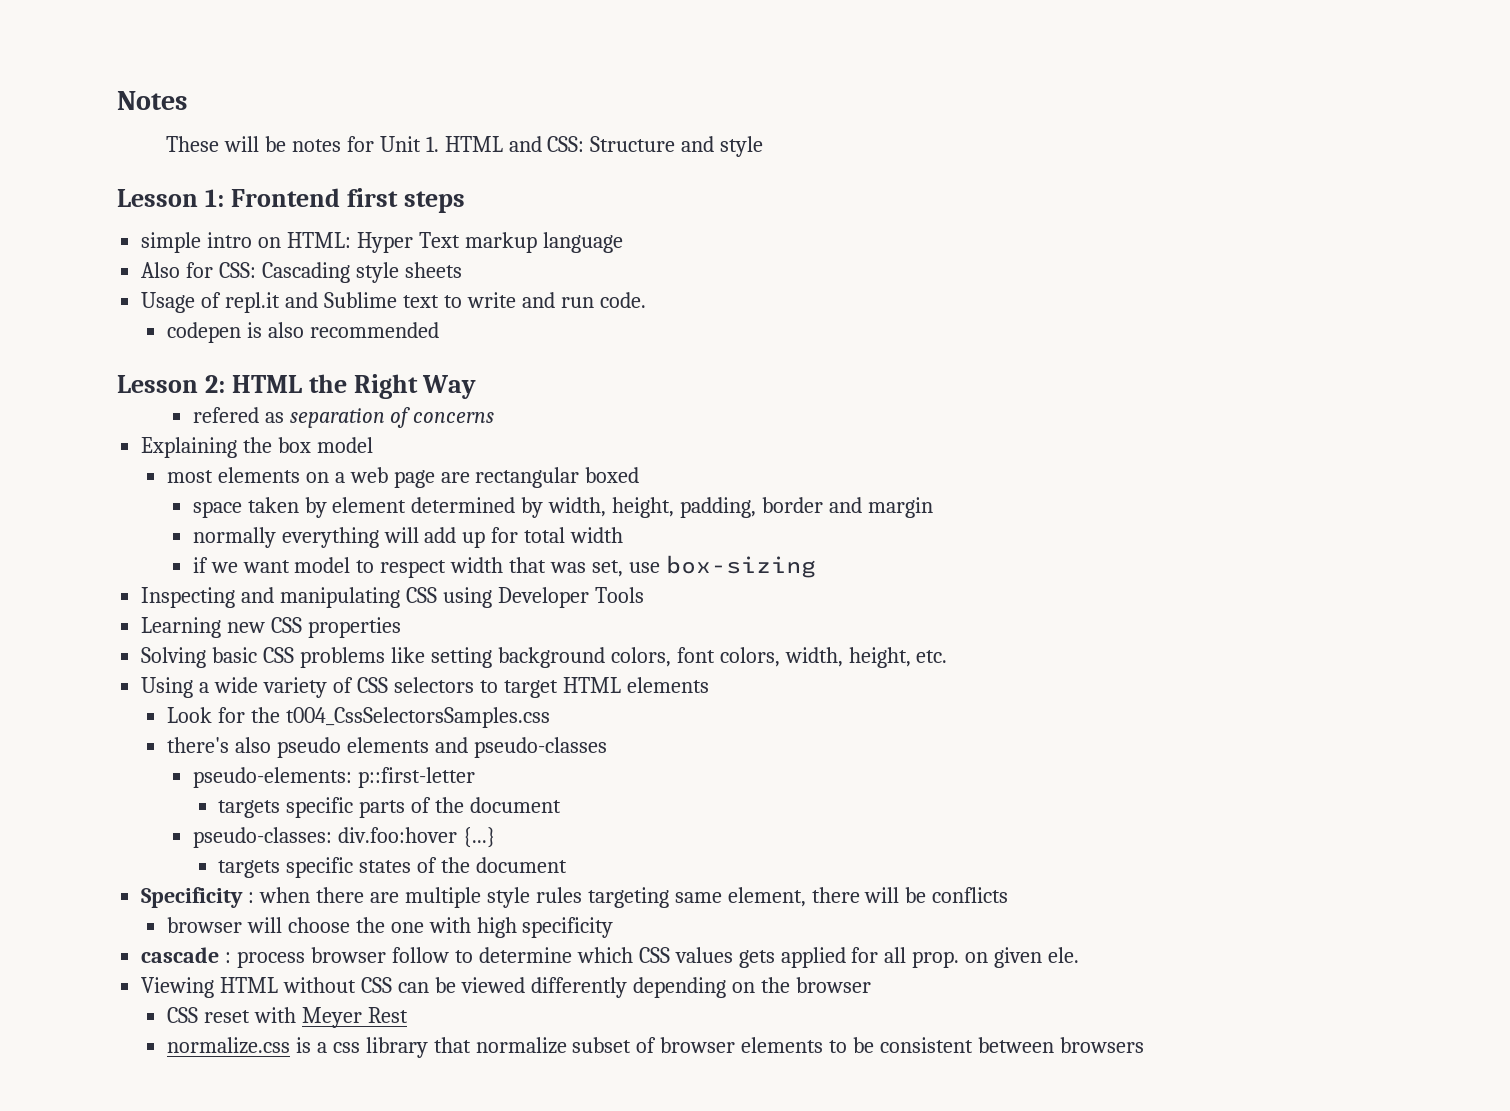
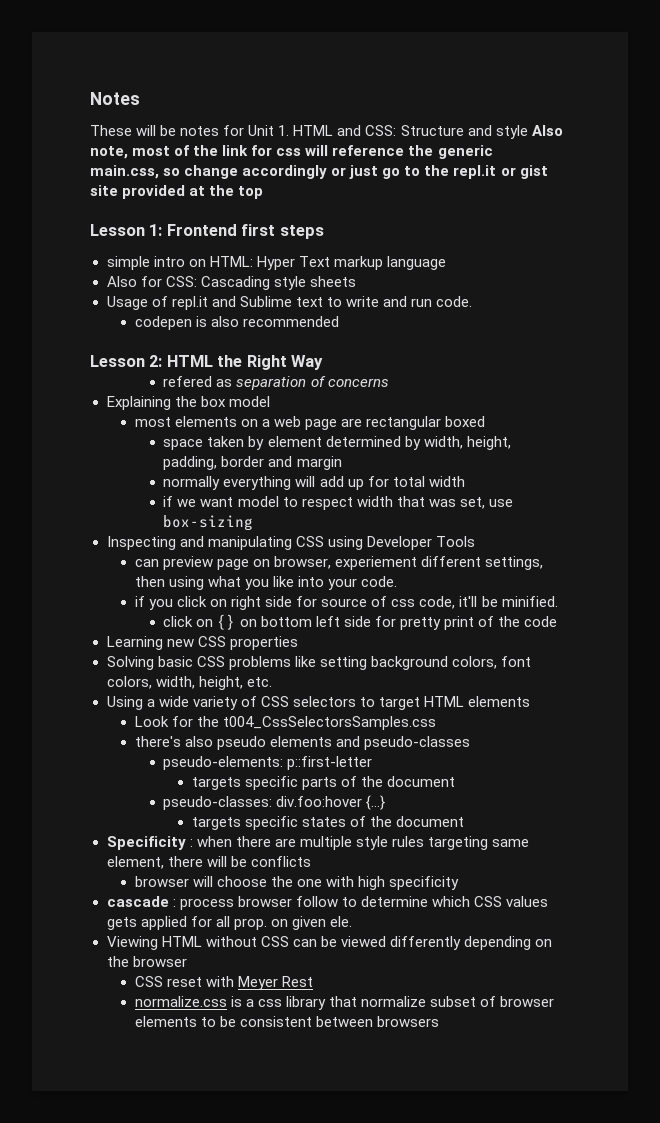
(764, 146) none -> [531,125,563,136] [90,145,493,159] [90,165,548,179] [90,185,264,199] Also note, most of the link for css will reference the generic main.css, so change accordingly or just go to the repl.it or gist site provided at the top
(644, 595) none -> [134,556,544,570] [134,576,398,590] [134,596,558,610] [163,614,557,630] // can preview page on browser, experiement different settings, then using what you like into your code. // if you click on right side for source of css code, it'll be minified. // click on {} on bottom left side for pretty print of the code

